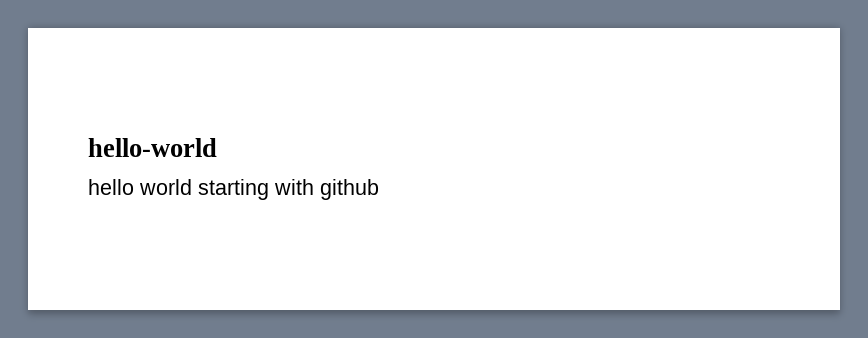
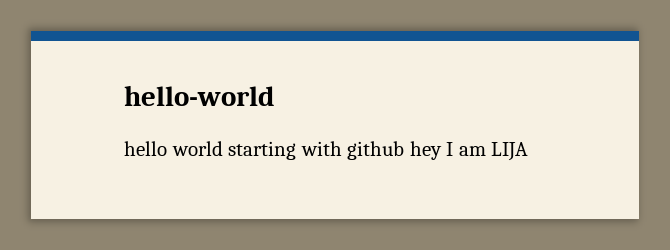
(379, 189) none -> [409,141,529,161] hey I am LIJA

